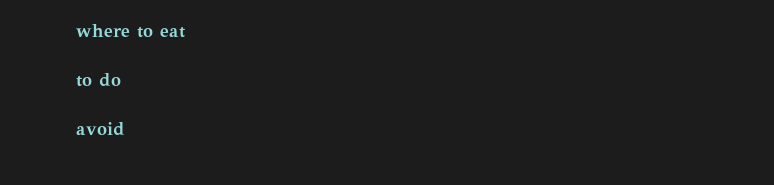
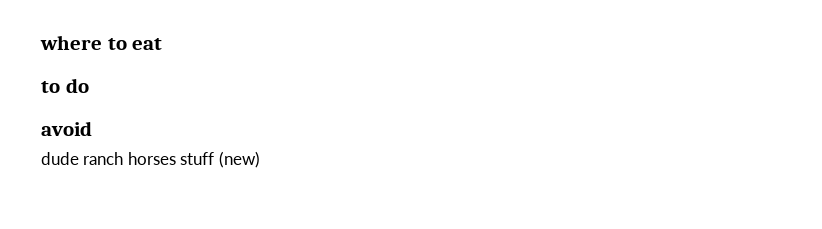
(125, 129) none -> [41,151,260,168] // dude ranch horses stuff (new)

